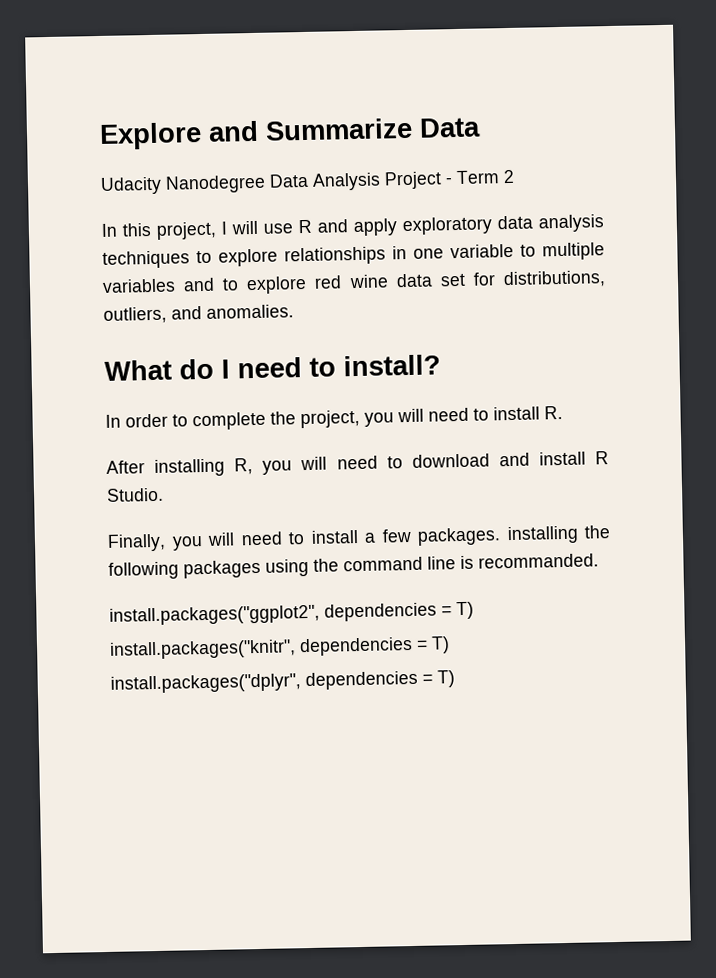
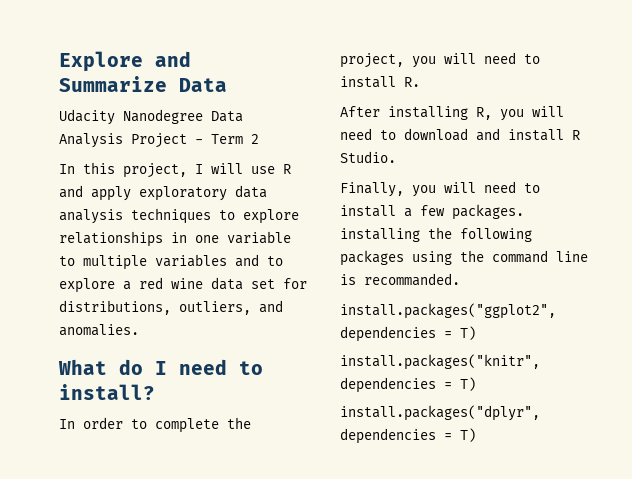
(308, 285) none -> [123,281,131,290] a

